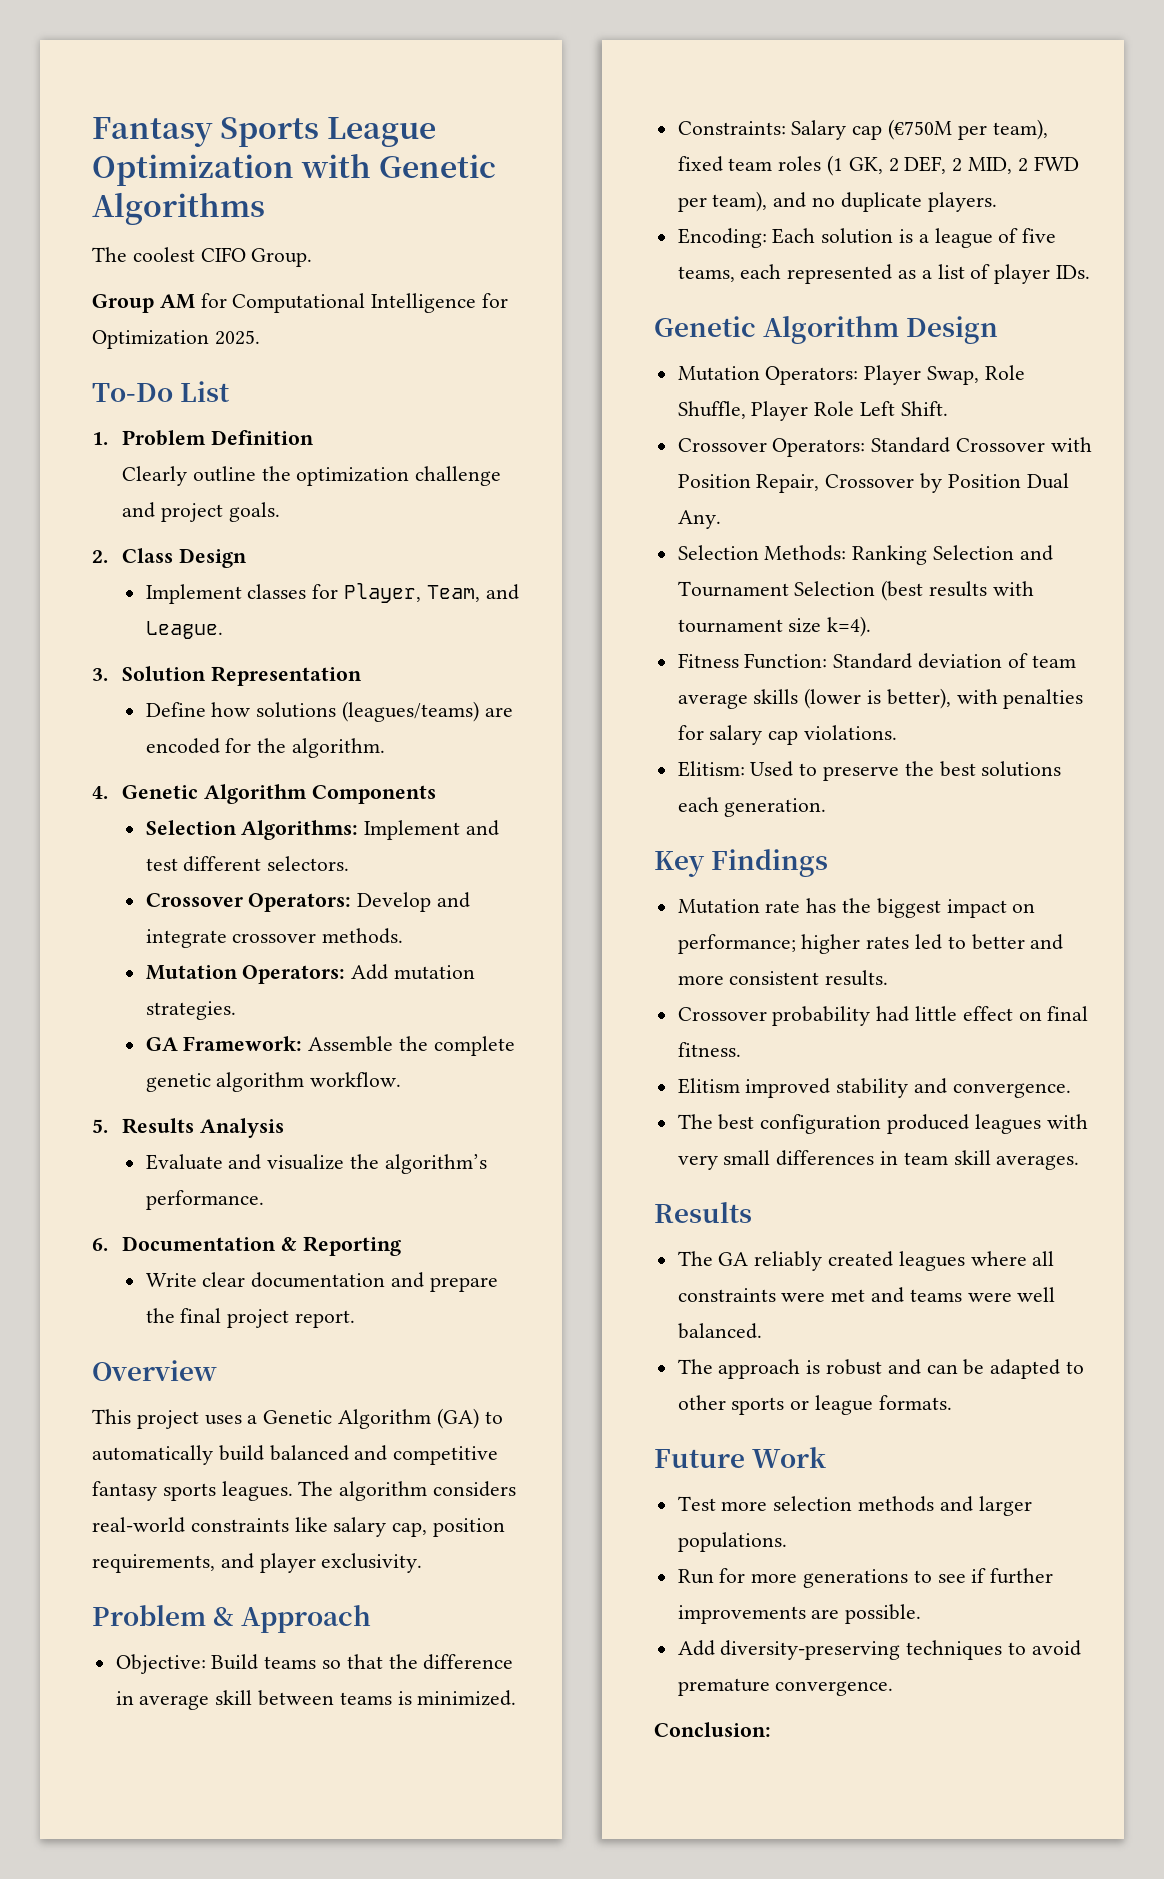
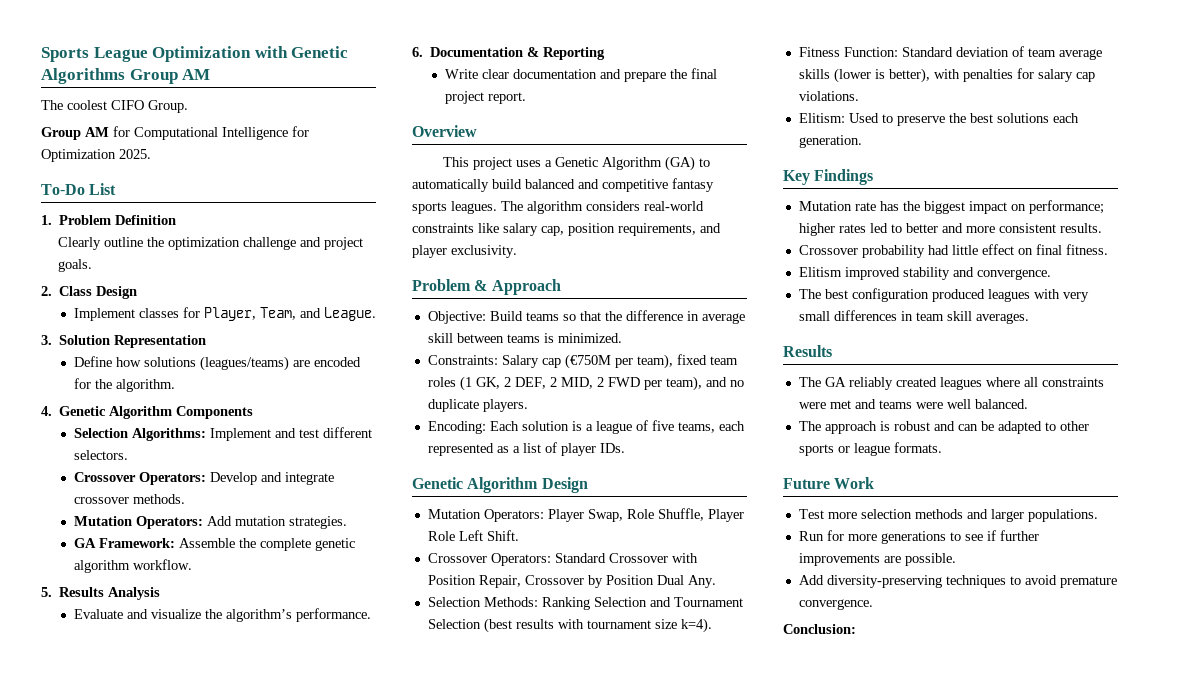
[92,117,213,147] Fantasy -> (41, 54) none
(265, 208) none -> [129,69,211,84] Group AM

